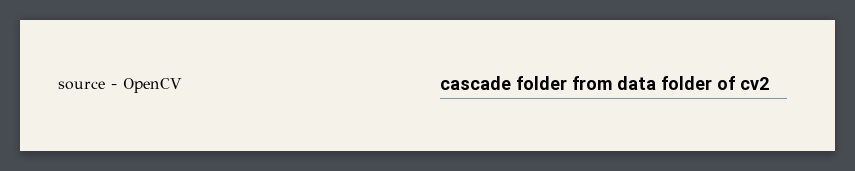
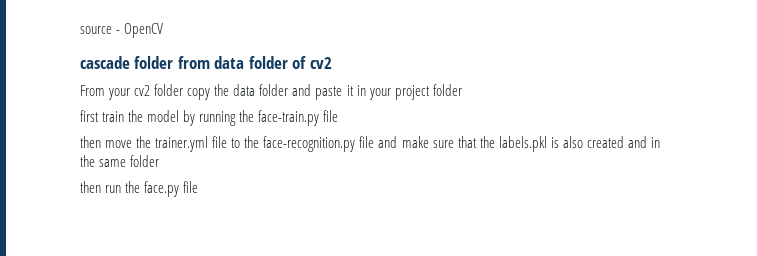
(769, 83) none -> [80,84,462,100] [80,110,339,126] [80,136,660,152] [80,155,160,167] [80,181,199,197] // From your cv2 folder copy the data folder and paste it in your project folder // first train the model by running the face-train.py file // then move the trainer.yml file to the face-recognition.py file and make sure that the labels.pkl is also created and in the same folder // then run the face.py file

